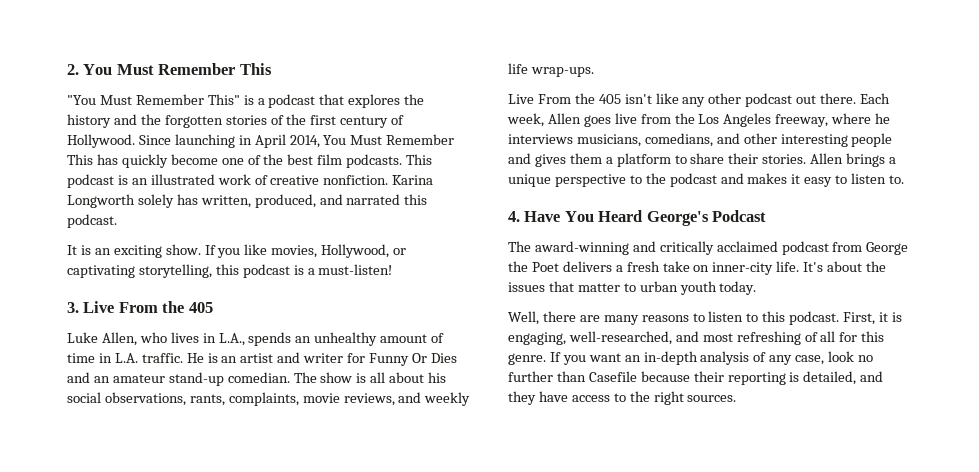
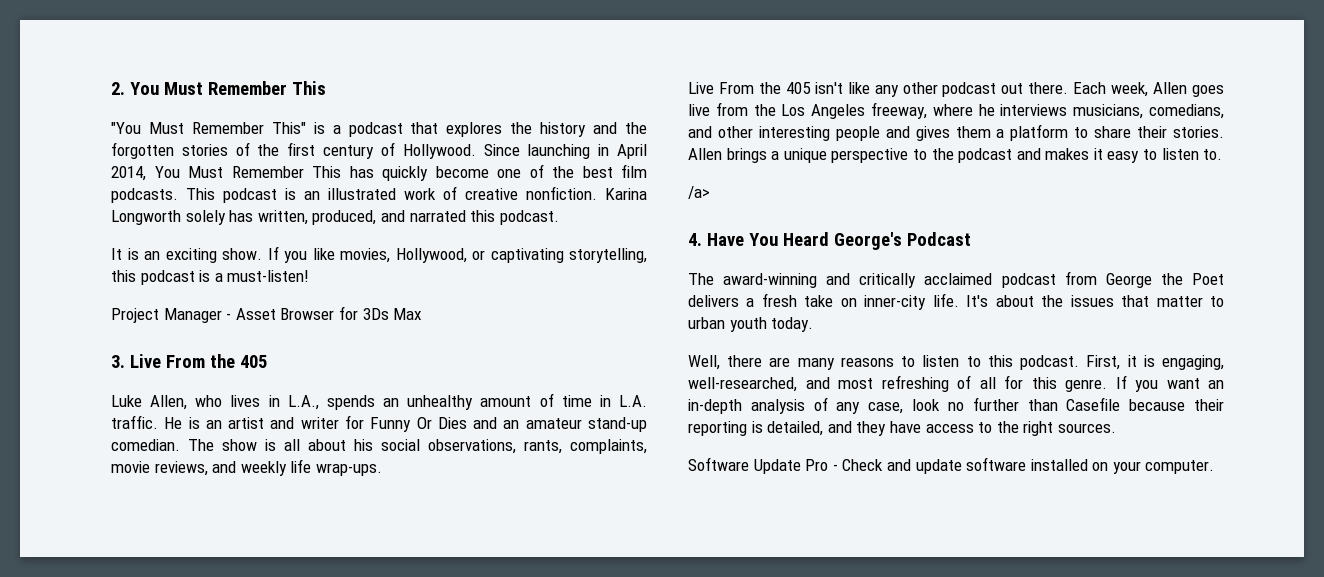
(393, 269) none -> [111,306,422,323] // Project Manager - Asset Browser for 3Ds Max
(905, 179) none -> [688,186,710,199] // /a>
(737, 398) none -> [688,457,1215,474] // Software Update Pro - Check and update software installed on your computer.

